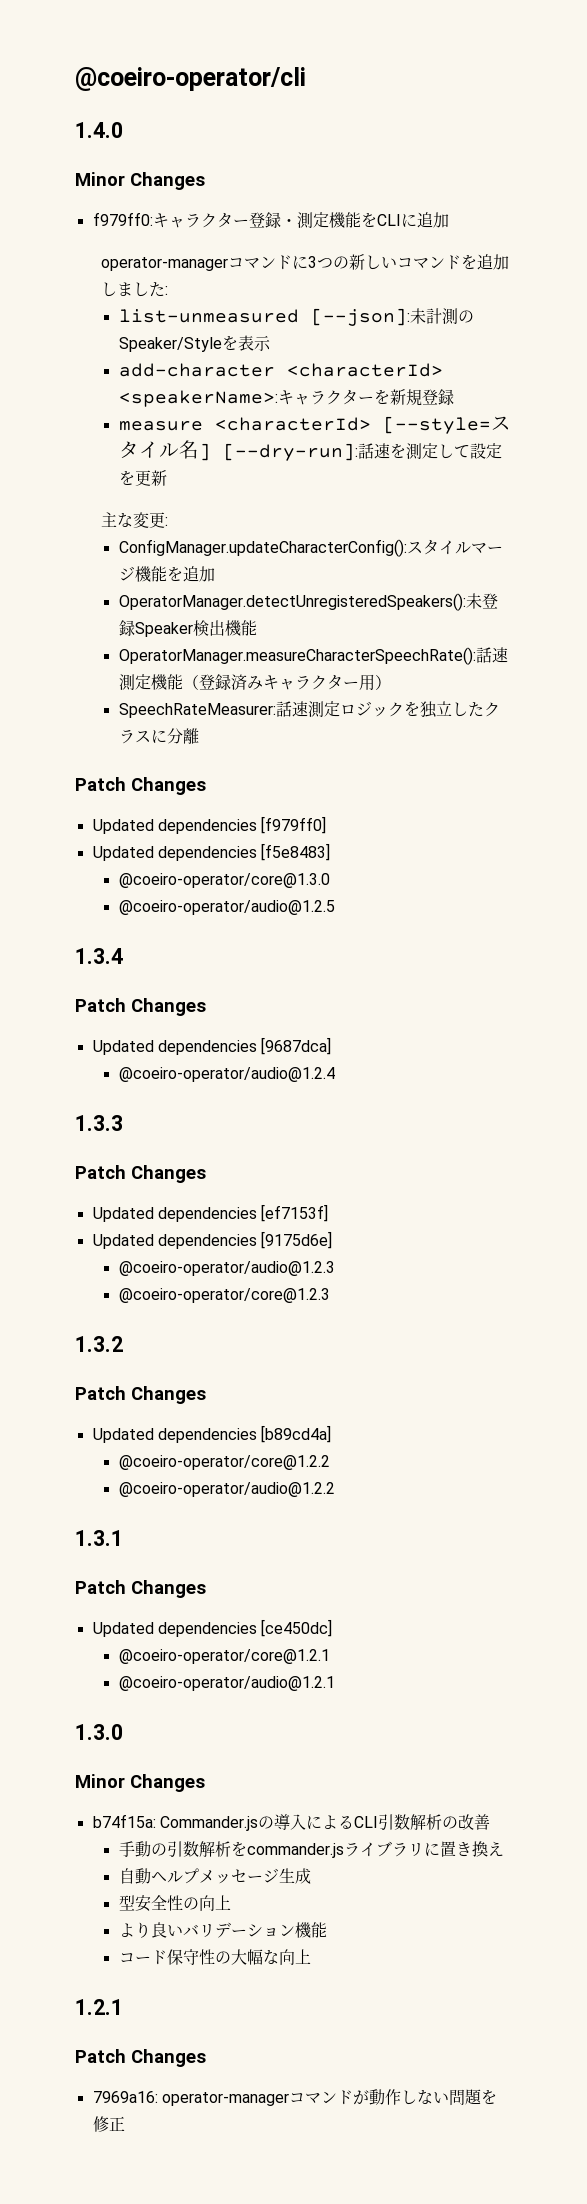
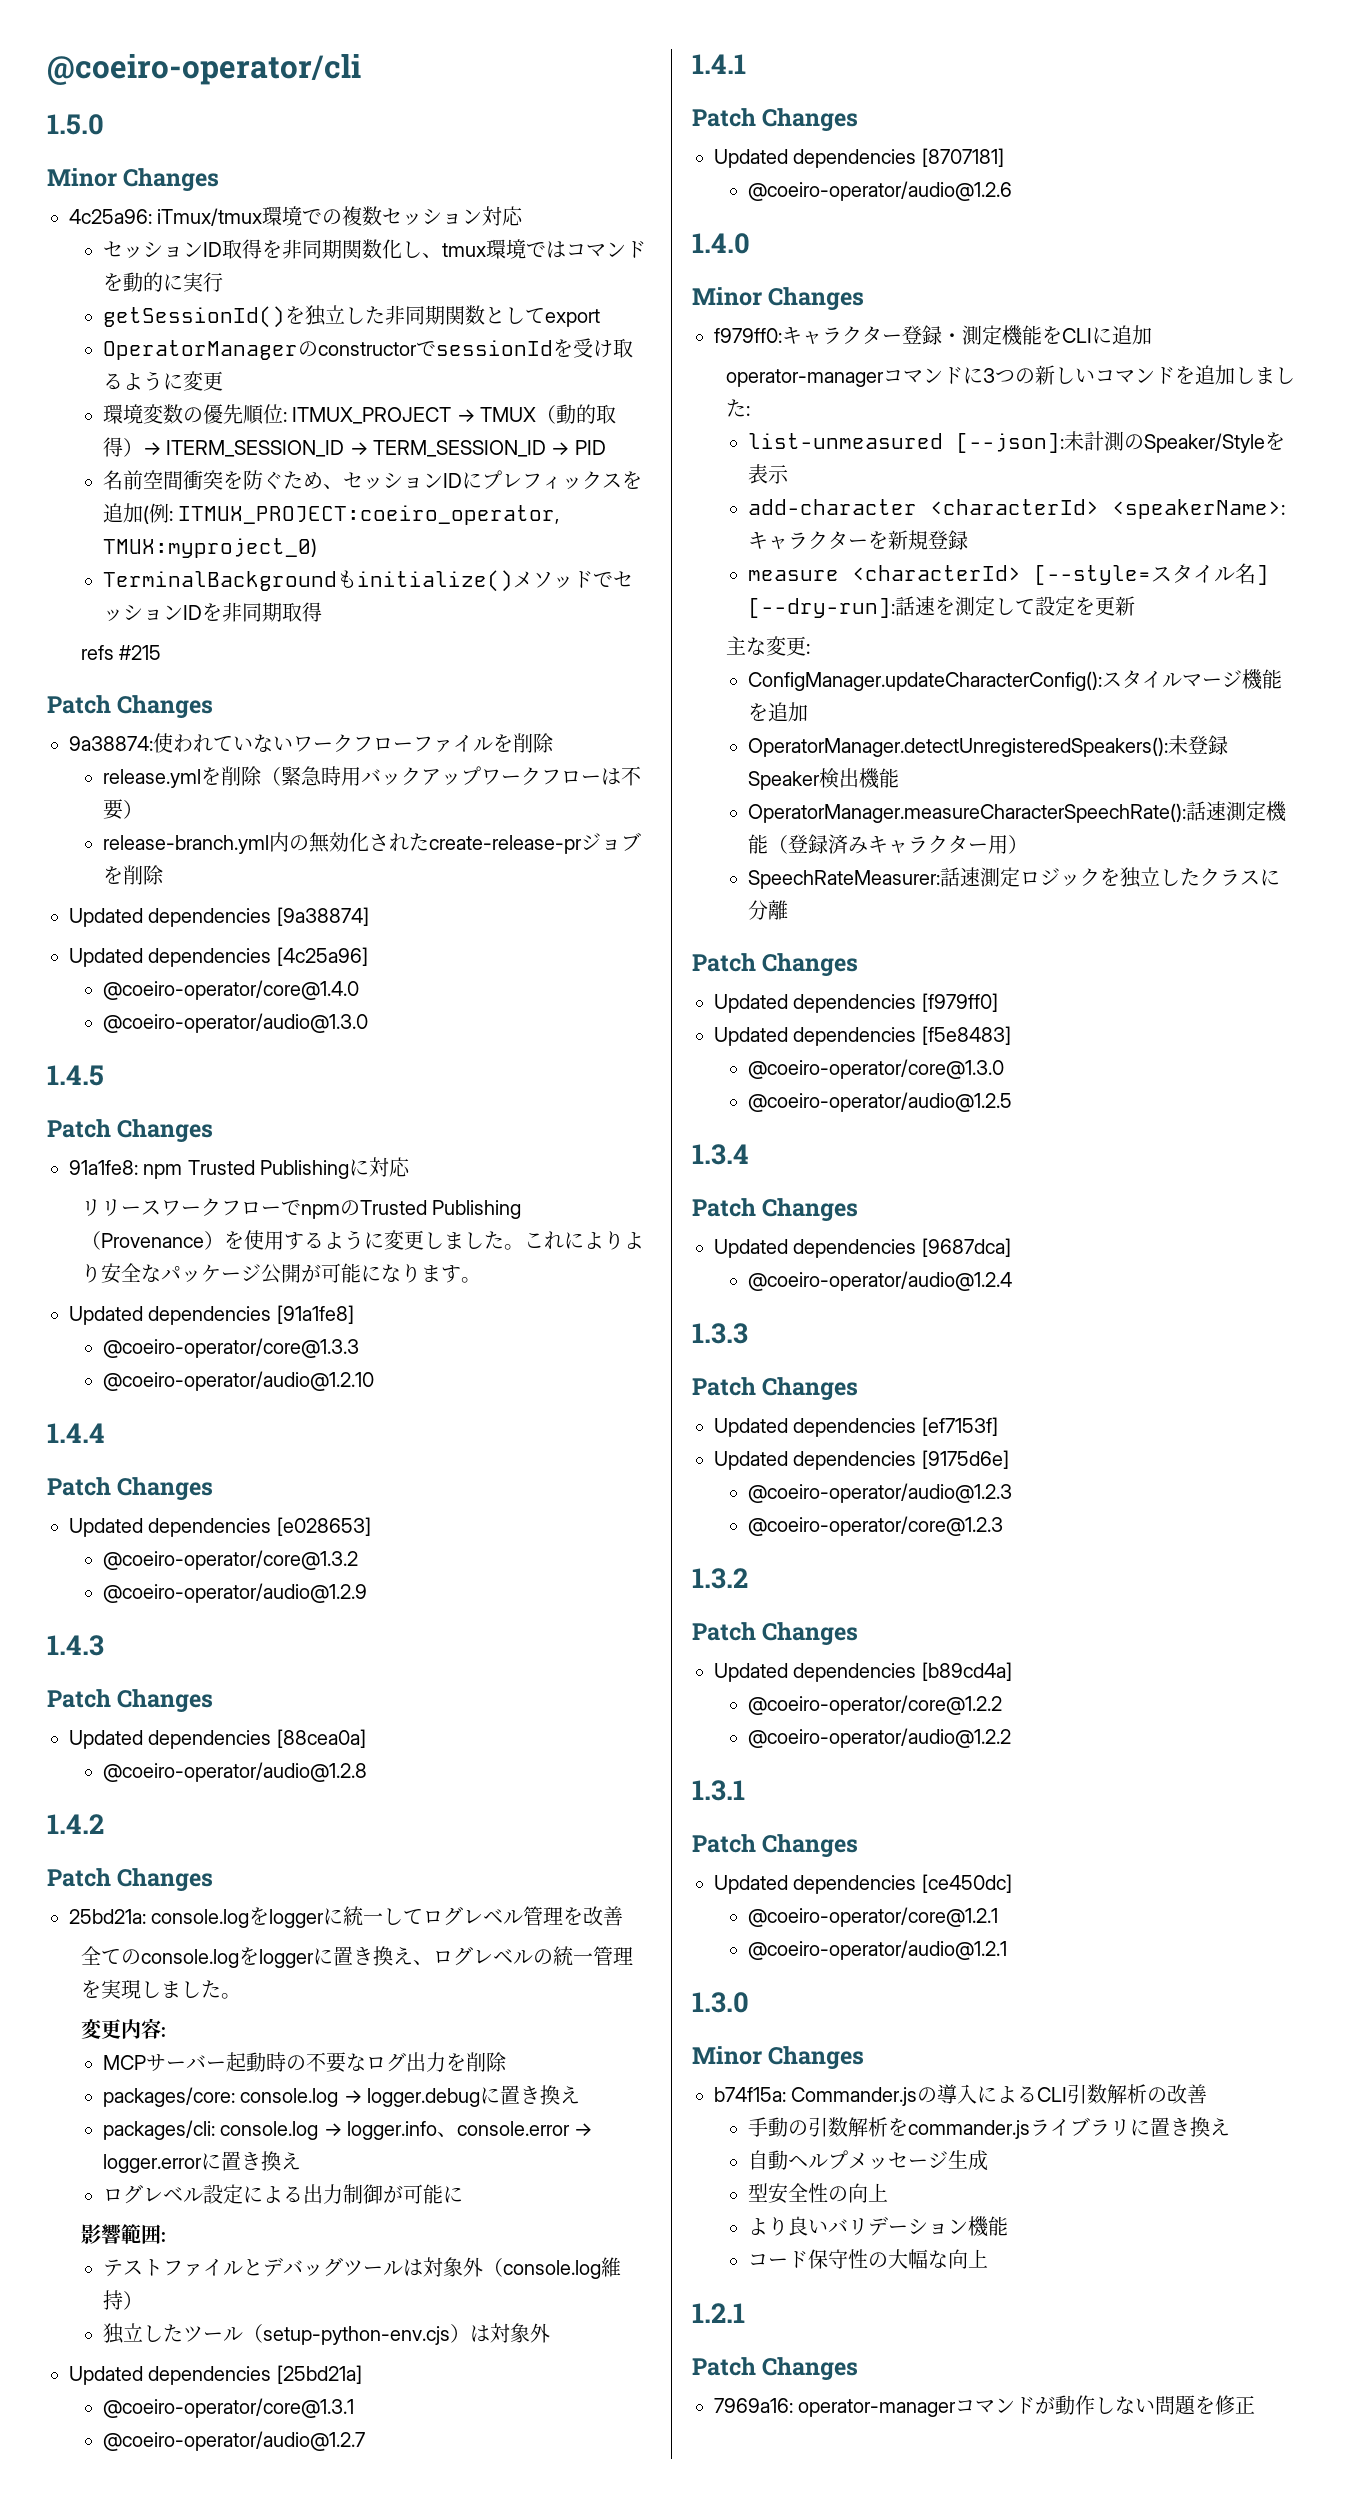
(306, 79) none -> [47,114,104,135] [47,168,220,192] [69,206,524,226] [102,239,646,259] [102,272,223,292] [102,305,600,328] [102,338,633,360] [102,371,223,391] [102,404,617,425] [102,437,606,457] [102,470,642,490] [102,503,560,525] [102,538,317,558] [102,570,633,592] [102,602,322,622] [80,645,162,660] [47,695,214,719] [69,733,554,753] [102,766,641,788] [102,799,143,820] [102,832,641,854] [102,865,164,885] [69,907,369,927] [69,947,368,967] [102,980,359,1000] [102,1013,368,1033] [47,1065,104,1086] [47,1119,214,1143] [69,1157,411,1179] [80,1198,522,1219] [80,1230,644,1250] [80,1263,481,1284] [69,1305,354,1325] [102,1338,359,1358] [102,1371,374,1391] [47,1423,105,1443] [47,1477,214,1501] [69,1517,371,1537] [102,1550,358,1570] [102,1583,367,1603] [47,1635,104,1656] [47,1689,214,1713] [69,1729,366,1749] [102,1762,367,1782] [47,1814,104,1834] [47,1868,214,1892] [69,1906,624,1928] [80,1946,633,1968] [80,1979,241,1999] [80,2018,166,2039] [102,2052,507,2073] [102,2085,581,2107] [102,2120,593,2140] [102,2151,301,2173] [102,2184,463,2204] [80,2224,166,2244] [102,2257,621,2279] [102,2290,143,2310] [102,2323,550,2345] [69,2365,362,2385] [102,2398,354,2418] [102,2431,365,2451] [692,54,746,74] [692,108,859,132] [714,148,1004,168] [747,181,1012,201] // 1.5.0 // Minor Changes // 4c25a96: iTmux/tmux環境での複数セッション対応 // セッションID取得を非同期関数化し、tmux環境ではコマンドを動的に実行 // getSessionId()を独立した非同期関数としてexport // OperatorManagerのconstructorでsessionIdを受け取るように変更 // 環境変数の優先順位: ITMUX_PROJECT → TMUX（動的取得）→ ITERM_SESSION_ID → TERM_SESSION_ID → PID // 名前空間衝突を防ぐため、セッションIDにプレフィックスを追加(例: ITMUX_PROJECT:coeiro_operator, TMUX:myproject_0) // TerminalBackgroundもinitialize()メソッドでセッションIDを非同期取得 // refs #215 // Patch Changes // 9a38874:使われていないワークフローファイルを削除 // release.ymlを削除（緊急時用バックアップワークフローは不要） // release-branch.yml内の無効化されたcreate-release-prジョブを削除 // Updated dependencies [9a38874] // Updated dependencies [4c25a96] // @coeiro-operator/core@1.4.0 // @coeiro-operator/audio@1.3.0 // 1.4.5 // Patch Changes // 91a1fe8: npm Trusted Publishingに対応 // リリースワークフローでnpmのTrusted Publishing（Provenance）を使用するように変更しました。これによりより安全なパッケージ公開が可能になります。 // Updated dependencies [91a1fe8] // @coeiro-operator/core@1.3.3 // @coeiro-operator/audio@1.2.10 // 1.4.4 // Patch Changes // Updated dependencies [e028653] // @coeiro-operator/core@1.3.2 // @coeiro-operator/audio@1.2.9 // 1.4.3 // Patch Changes // Updated dependencies [88cea0a] // @coeiro-operator/audio@1.2.8 // 1.4.2 // Patch Changes // 25bd21a: console.logをloggerに統一してログレベル管理を改善 // 全てのconsole.logをloggerに置き換え、ログレベルの統一管理を実現しました。 // 変更内容: // MCPサーバー起動時の不要なログ出力を削除 // packages/core: console.log → logger.debugに置き換え // packages/cli: console.log → logger.info、console.error → logger.errorに置き換え // ログレベル設定による出力制御が可能に // 影響範囲: // テストファイルとデバッグツールは対象外（console.log維持） // 独立したツール（setup-python-env.cjs）は対象外 // Updated dependencies [25bd21a] // @coeiro-operator/core@1.3.1 // @coeiro-operator/audio@1.2.7 // 1.4.1 // Patch Changes // Updated dependencies [8707181] // @coeiro-operator/audio@1.2.6

